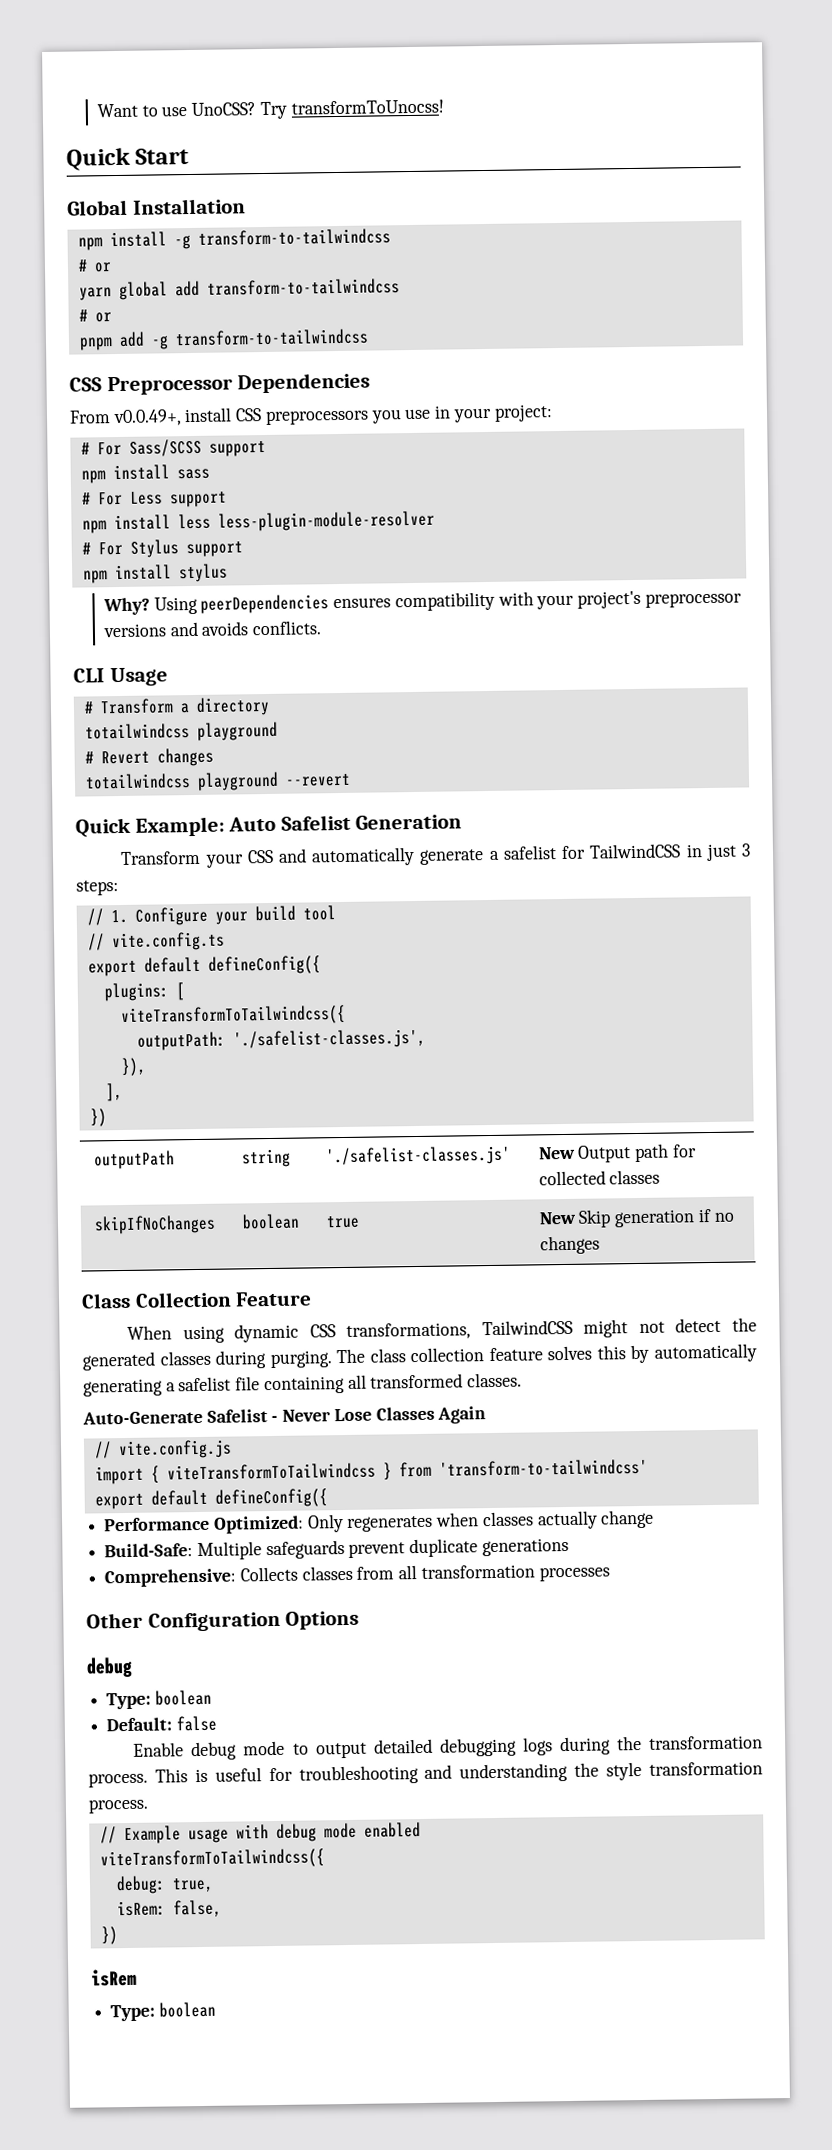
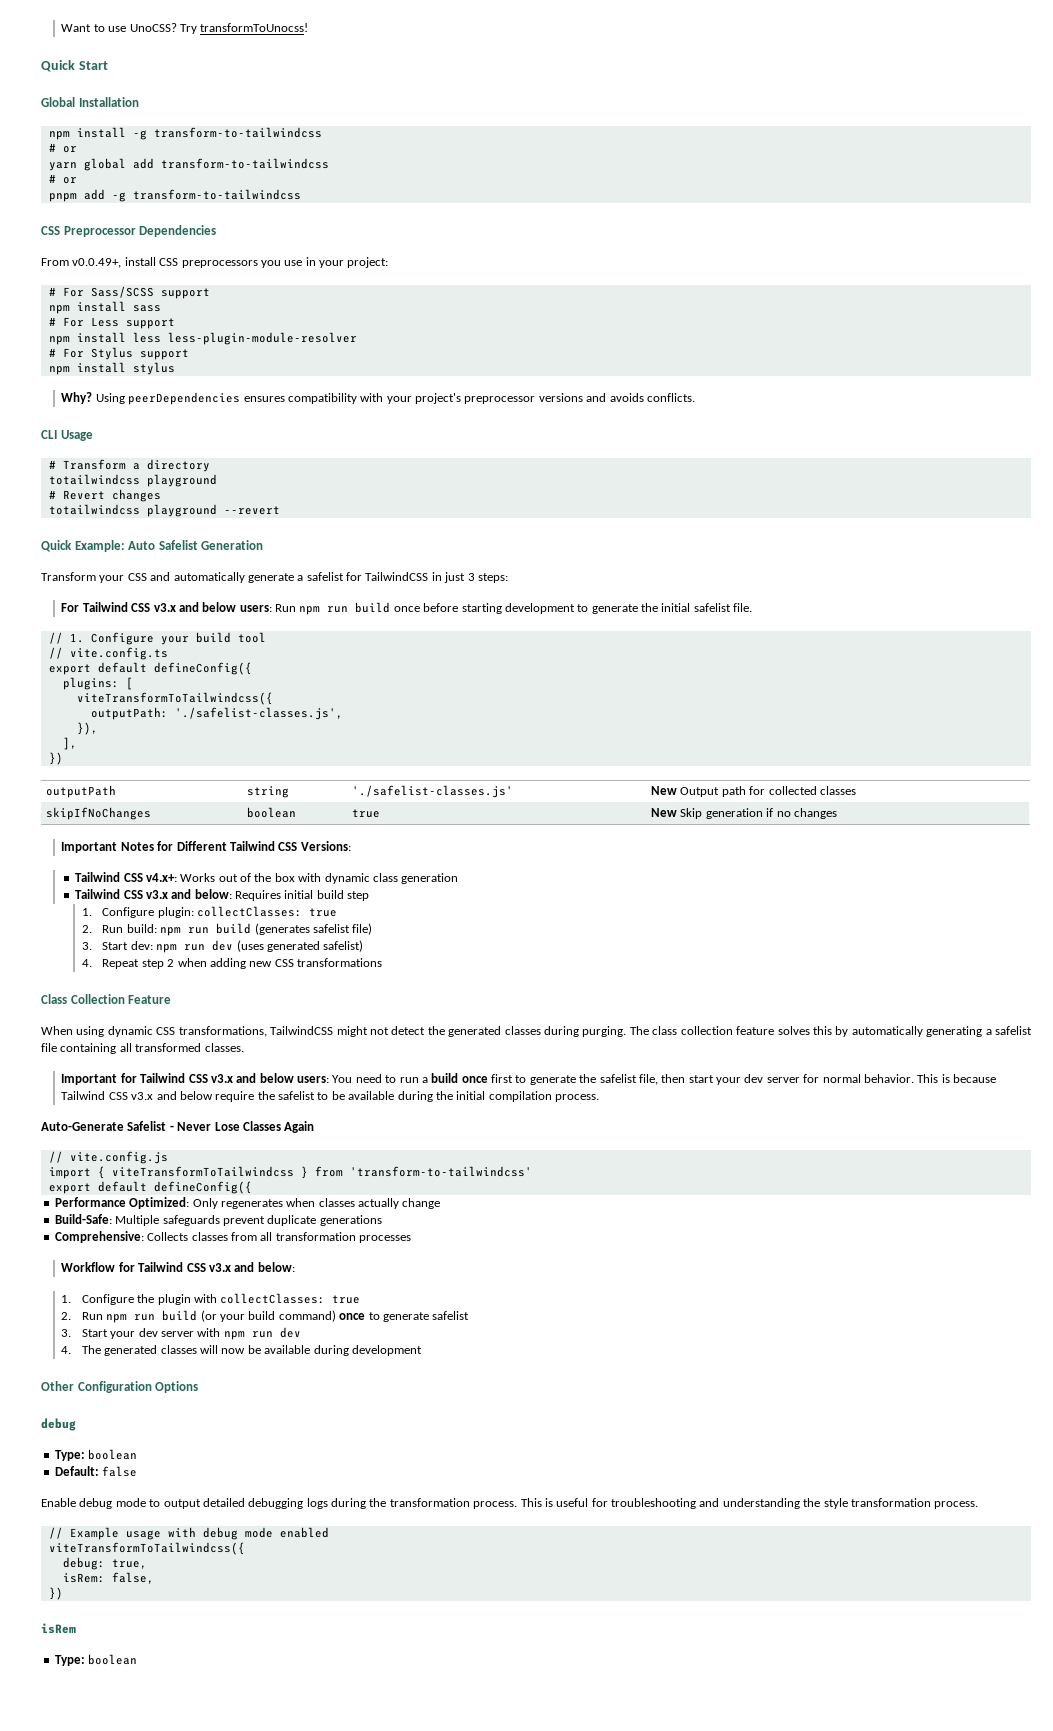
(119, 888) none -> [61,602,753,615] // For Tailwind CSS v3.x and below users: Run npm run build once before starting development to generate the initial safelist file.
(600, 1245) none -> [61,841,351,853] [75,872,459,884] [75,889,370,901] [81,906,338,918] [81,923,373,936] [81,940,364,953] [81,958,383,969] // Important Notes for Different Tailwind CSS Versions: // Tailwind CSS v4.x+: Works out of the box with dynamic class generation // Tailwind CSS v3.x and below: Requires initial build step // 1. Configure plugin: collectClasses: true // 2. Run build: npm run build (generates safelist file) // 3. Start dev: npm run dev (uses generated safelist) // 4. Repeat step 2 when adding new CSS transformations
(523, 1380) none -> [61,1073,997,1085] [61,1091,600,1102] // Important for Tailwind CSS v3.x and below users: You need to run a build once first to generate the safelist file, then start your dev server for normal behavior. This is because Tailwind CSS v3.x and below require the safelist to be available during the initial compilation process.
(610, 1574) none -> [61,1262,295,1272] [61,1293,361,1305] [61,1310,470,1323] [61,1327,301,1340] [61,1345,422,1356] // Workflow for Tailwind CSS v3.x and below: // 1. Configure the plugin with collectClasses: true // 2. Run npm run build (or your build command) once to generate safelist // 3. Start your dev server with npm run dev // 4. The generated classes will now be available during development

